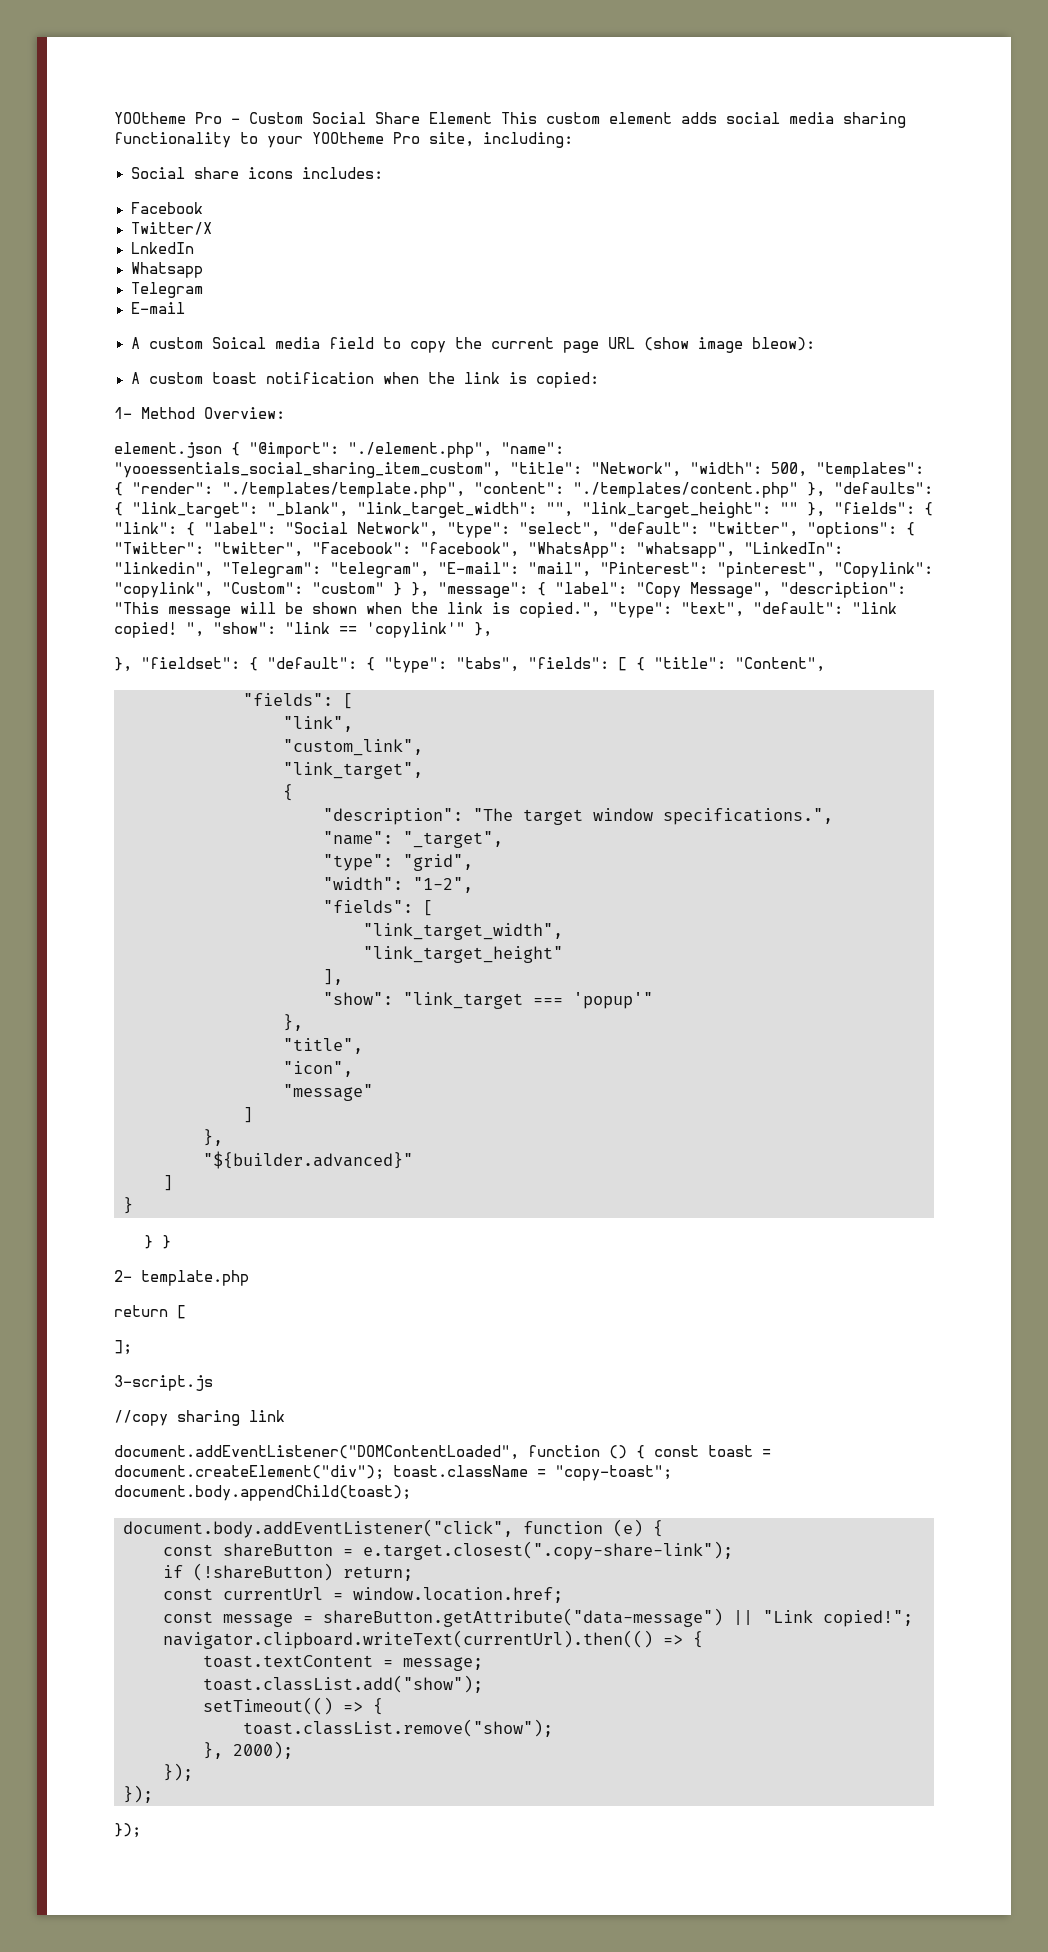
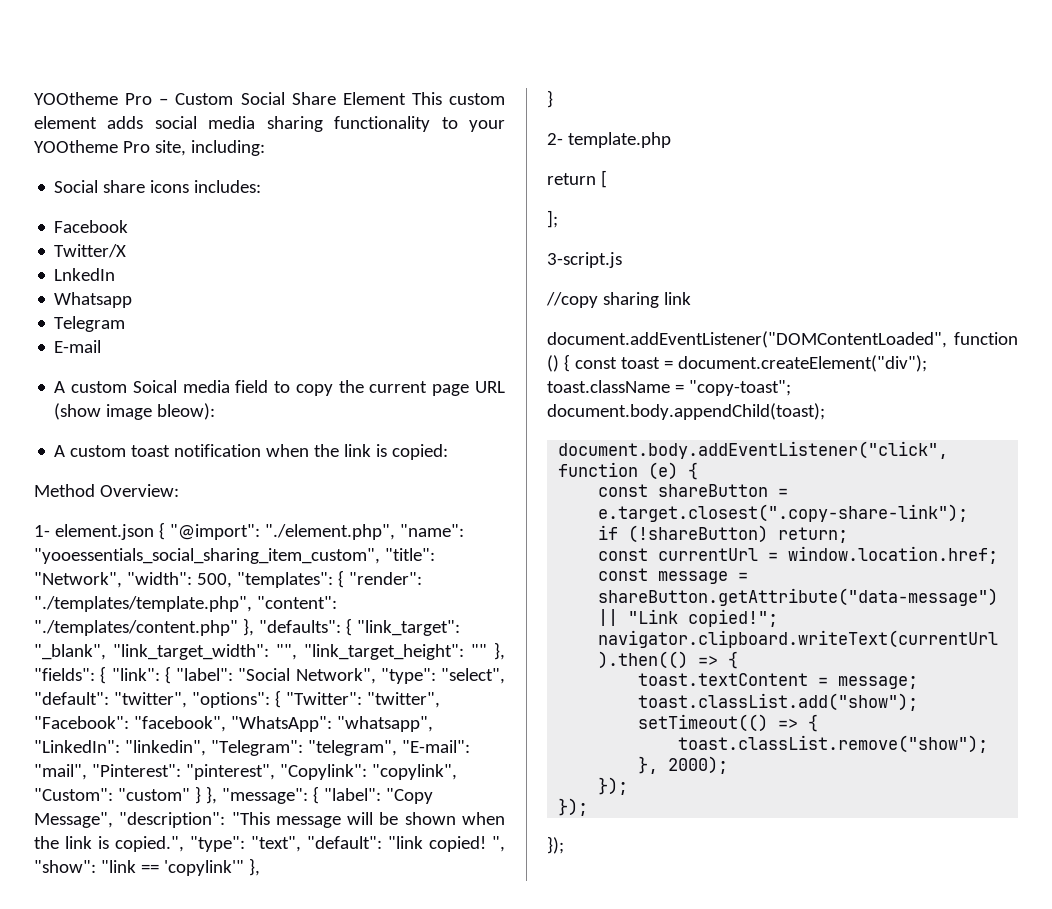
[114,407,132,419] 1- -> (449, 452) none
(285, 413) none -> [34,525,50,537] 1-
[114,657,825,673] [243,693,353,709] [283,716,353,732] [283,739,423,756] [283,762,423,779] [283,784,293,801] [323,808,833,825] [323,831,503,848] [323,854,473,871] [323,877,473,893] [323,900,433,916] [363,923,563,940] [363,946,563,963] [323,969,343,985] [323,992,653,1009] [283,1014,303,1031] [283,1038,363,1054] [283,1061,353,1077] [283,1084,373,1101] [243,1107,253,1123] [203,1129,223,1146] [203,1151,413,1169] [163,1175,173,1191] [123,1197,133,1214] [143,1235,153,1249] }, "fieldset": { "default": { "type": "tabs", "fields": [ { "title": "Content", // "fields": [ // "link", // "custom_link", // "link_target", // { // "description": "The target window specifications.", // "name": "_target", // "type": "grid", // "width": "1-2", // "fields": [ // "link_target_width", // "link_target_height" // ], // "show": "link_target === 'popup'" // }, // "title", // "icon", // "message" // ] // }, // "${builder.advanced}" // ] // } // } -> (260, 867) none

